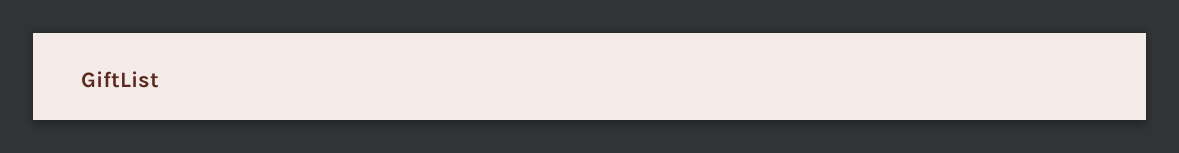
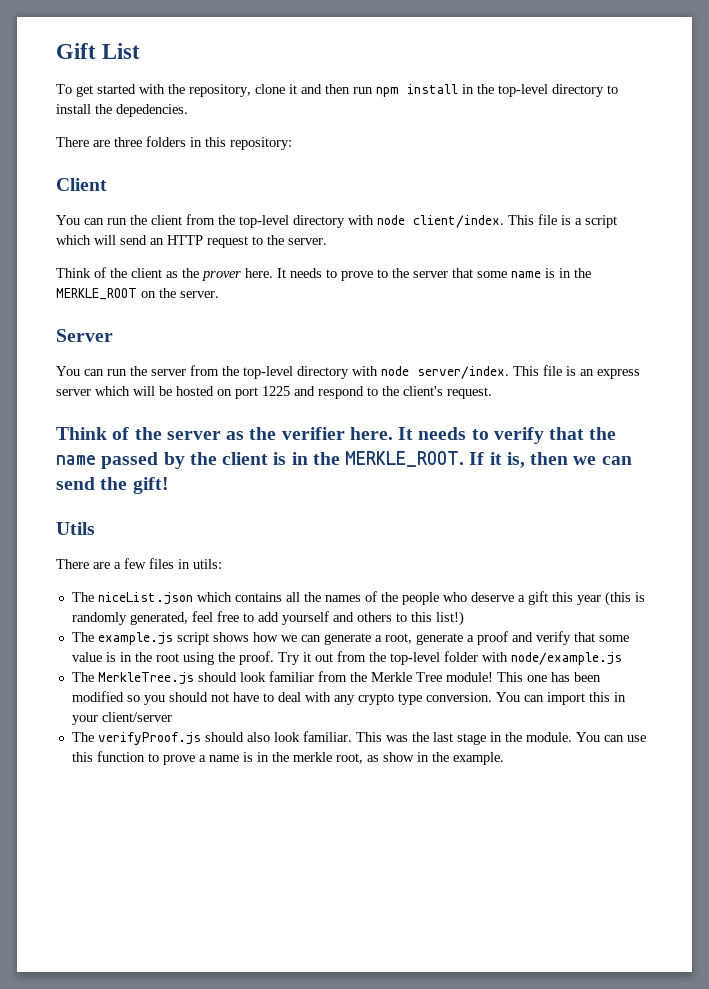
[81,71,159,88] GiftList -> [56,43,141,59] [56,84,618,97] [56,104,188,117] [56,136,292,150] [56,178,107,191] [56,214,617,228] [56,235,327,248] [56,267,591,281] [56,288,219,300] [56,329,113,342] [56,365,640,379] [56,386,492,399] [56,427,617,444] [56,451,632,469] [56,477,169,494] [56,522,95,535] [56,558,222,569] [71,591,645,606] [71,611,464,626] [71,631,629,645] [71,651,622,665] [71,671,601,685] [71,691,626,705] [71,712,172,725] [71,731,646,745] [71,751,504,765] Gift List // To get started with the repository, clone it and then run npm install in the top-level directory to install the depedencies. // There are three folders in this repository: // Client // You can run the client from the top-level directory with node client/index. This file is a script which will send an HTTP request to the server. // Think of the client as the prover here. It needs to prove to the server that some name is in the MERKLE_ROOT on the server. // Server // You can run the server from the top-level directory with node server/index. This file is an express server which will be hosted on port 1225 and respond to the client's request. // Think of the server as the verifier here. It needs to verify that the name passed by the client is in the MERKLE_ROOT. If it is, then we can send the gift! // Utils // There are a few files in utils: // The niceList.json which contains all the names of the people who deserve a gift this year (this is randomly generated, feel free to add yourself and others to this list!) // The example.js script shows how we can generate a root, generate a proof and verify that some value is in the root using the proof. Try it out from the top-level folder with node/example.js // The MerkleTree.js should look familiar from the Merkle Tree module! This one has been modified so you should not have to deal with any crypto type conversion. You can import this in your client/server // The verifyProof.js should also look familiar. This was the last stage in the module. You can use this function to prove a name is in the merkle root, as show in the example.

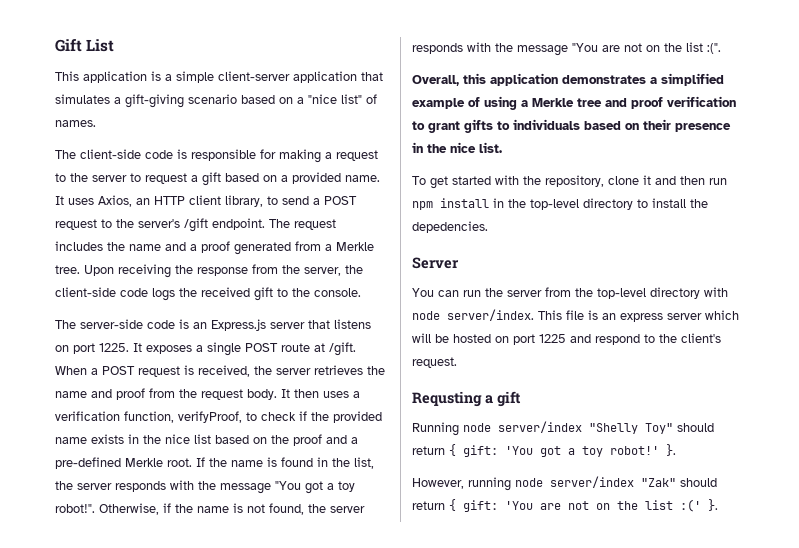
(141, 51) none -> [55,71,383,83] [55,94,377,108] [55,120,96,127] [55,149,378,163] [55,172,380,186] [55,195,357,207] [55,218,336,232] [55,241,374,255] [55,264,363,278] [55,287,361,301] [55,319,371,331] [55,342,356,356] [55,365,385,377] [55,388,360,400] [55,411,382,423] [55,434,358,446] [55,457,374,469] [55,480,355,494] [55,503,365,515] [412,42,721,56] [412,73,724,86] [412,96,736,110] [412,119,731,133] [412,142,502,153] // This application is a simple client-server application that simulates a gift-giving scenario based on a "nice list" of names. // The client-side code is responsible for making a request to the server to request a gift based on a provided name. It uses Axios, an HTTP client library, to send a POST request to the server's /gift endpoint. The request includes the name and a proof generated from a Merkle tree. Upon receiving the response from the server, the client-side code logs the received gift to the console. // The server-side code is an Express.js server that listens on port 1225. It exposes a single POST route at /gift. When a POST request is received, the server retrieves the name and proof from the request body. It then uses a verification function, verifyProof, to check if the provided name exists in the nice list based on the proof and a pre-defined Merkle root. If the name is found in the list, the server responds with the message "You got a toy robot!". Otherwise, if the name is not found, the server responds with the message "You are not on the list :(". // Overall, this application demonstrates a simplified example of using a Merkle tree and proof verification to grant gifts to individuals based on their presence in the nice list.
[56,136,292,150] [56,178,107,191] [56,214,617,228] [56,235,327,248] [56,267,591,281] [56,288,219,300] // There are three folders in this repository: // Client // You can run the client from the top-level directory with node client/index. This file is a script which will send an HTTP request to the server. // Think of the client as the prover here. It needs to prove to the server that some name is in the MERKLE_ROOT on the server. -> (488, 227) none
[56,427,617,444] [56,451,632,469] [56,477,169,494] [56,522,95,535] [56,558,222,569] [71,591,645,606] [71,611,464,626] [71,631,629,645] [71,651,622,665] [71,671,601,685] [71,691,626,705] [71,712,172,725] [71,731,646,745] [71,751,504,765] Think of the server as the verifier here. It needs to verify that the name passed by the client is in the MERKLE_ROOT. If it is, then we can send the gift! // Utils // There are a few files in utils: // The niceList.json which contains all the names of the people who deserve a gift this year (this is randomly generated, feel free to add yourself and others to this list!) // The example.js script shows how we can generate a root, generate a proof and verify that some value is in the root using the proof. Try it out from the top-level folder with node/example.js // The MerkleTree.js should look familiar from the Merkle Tree module! This one has been modified so you should not have to deal with any crypto type conversion. You can import this in your client/server // The verifyProof.js should also look familiar. This was the last stage in the module. You can use this function to prove a name is in the merkle root, as show in the example. -> [412,391,521,407] [412,421,714,436] [412,444,676,457] [412,476,717,491] [412,499,718,512] Requsting a gift // Running node server/index "Shelly Toy" should return { gift: 'You got a toy robot!' }. // However, running node server/index "Zak" should return { gift: 'You are not on the list :(' }.

